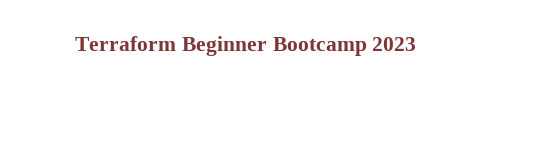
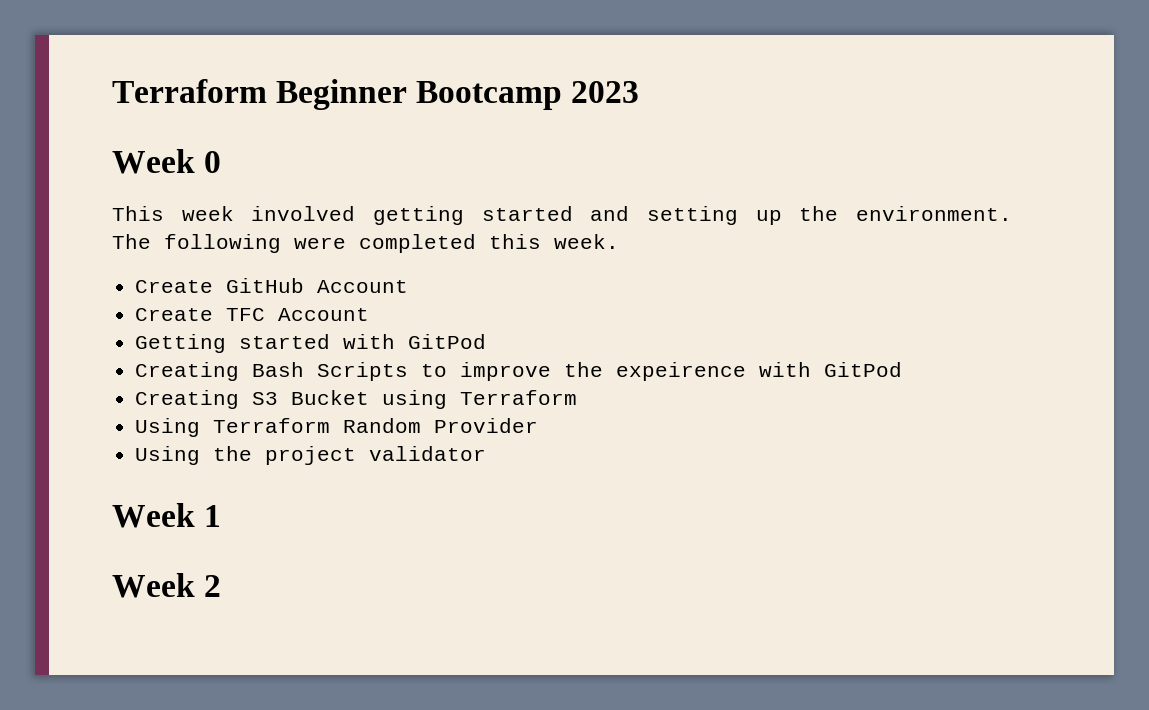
(417, 44) none -> [112,149,222,174] [112,206,1012,225] [112,234,619,253] [135,278,409,293] [135,308,370,321] [135,334,487,353] [135,362,903,381] [135,390,578,409] [135,418,539,437] [135,446,487,465] [112,503,222,528] [112,573,222,598] // Week 0 // This week involved getting started and setting up the environment. The following were completed this week. // Create GitHub Account // Create TFC Account // Getting started with GitPod // Creating Bash Scripts to improve the expeirence with GitPod // Creating S3 Bucket using Terraform // Using Terraform Random Provider // Using the project validator // Week 1 // Week 2

